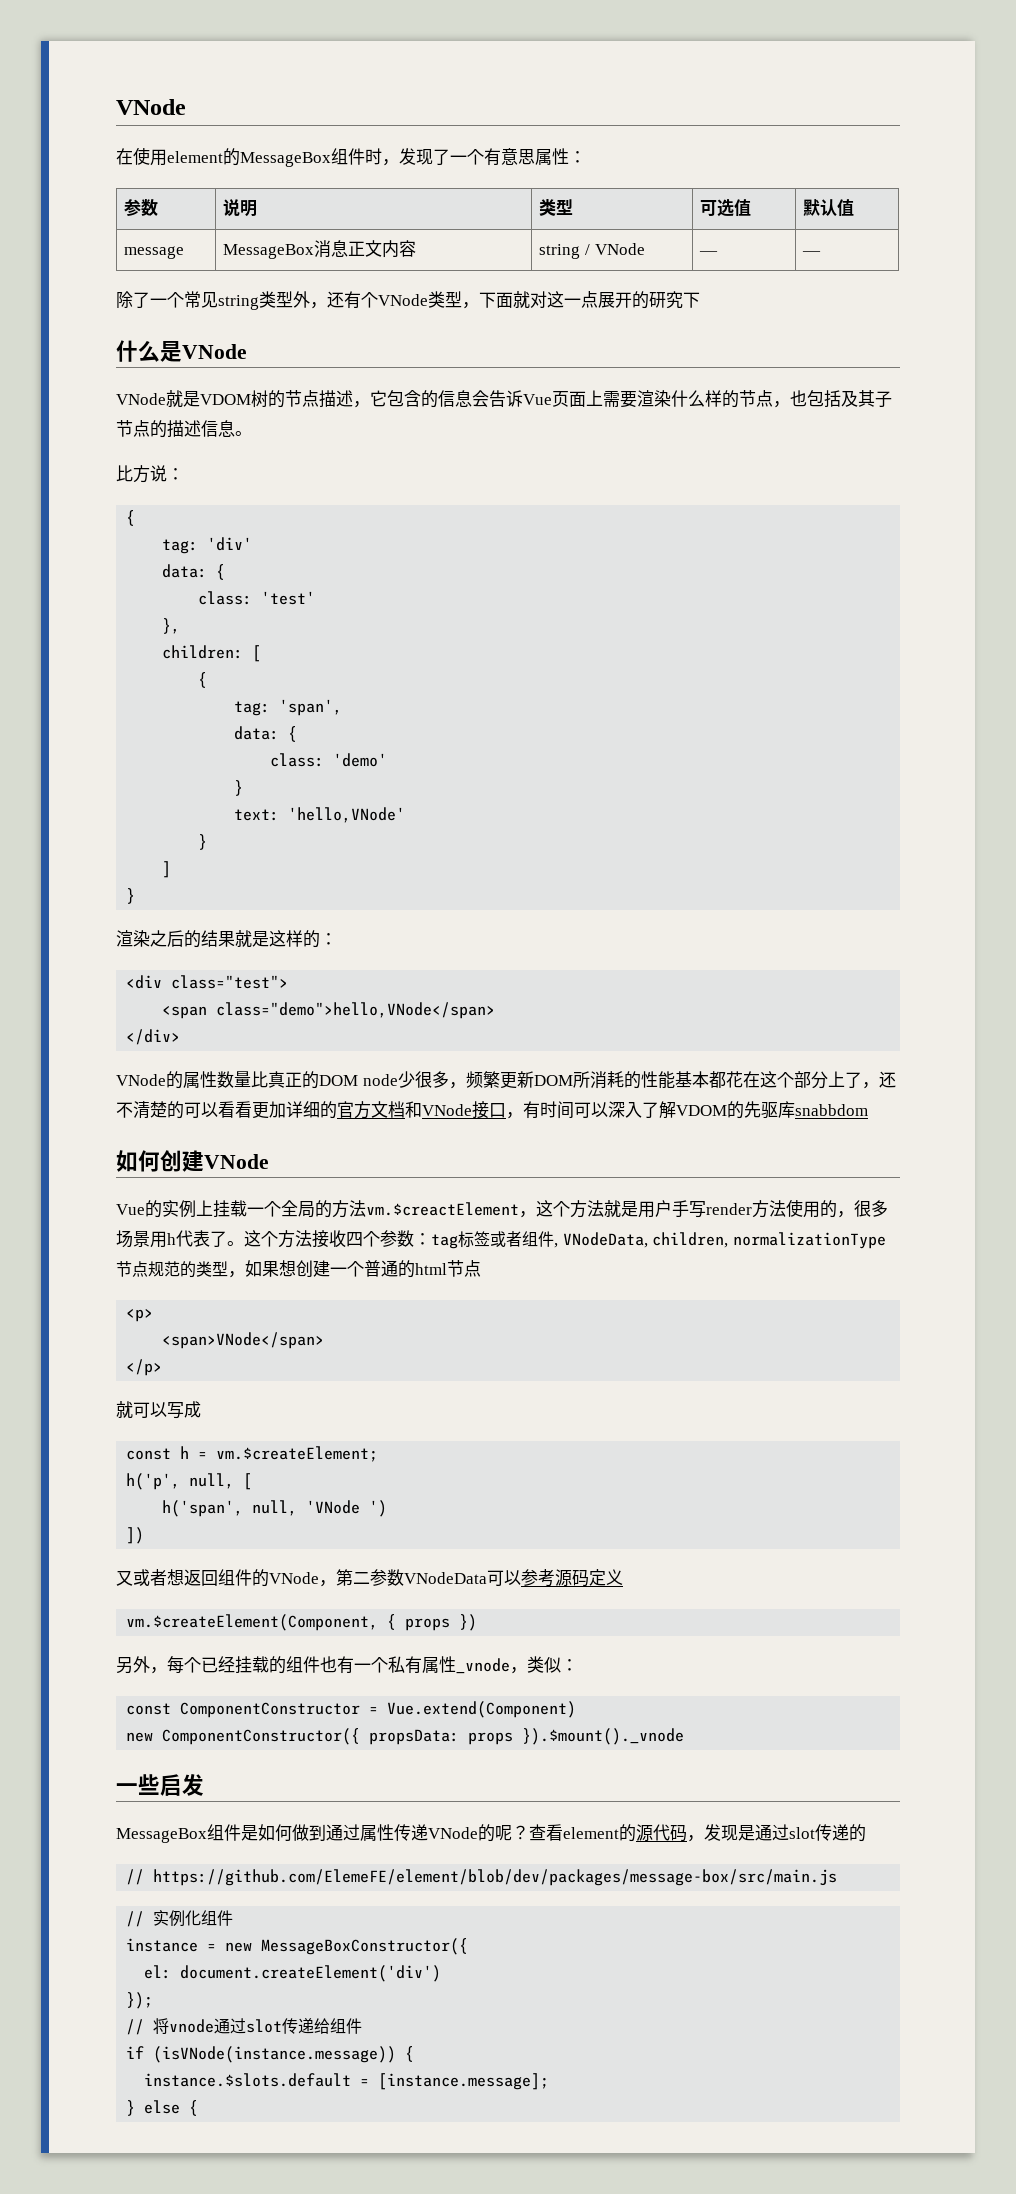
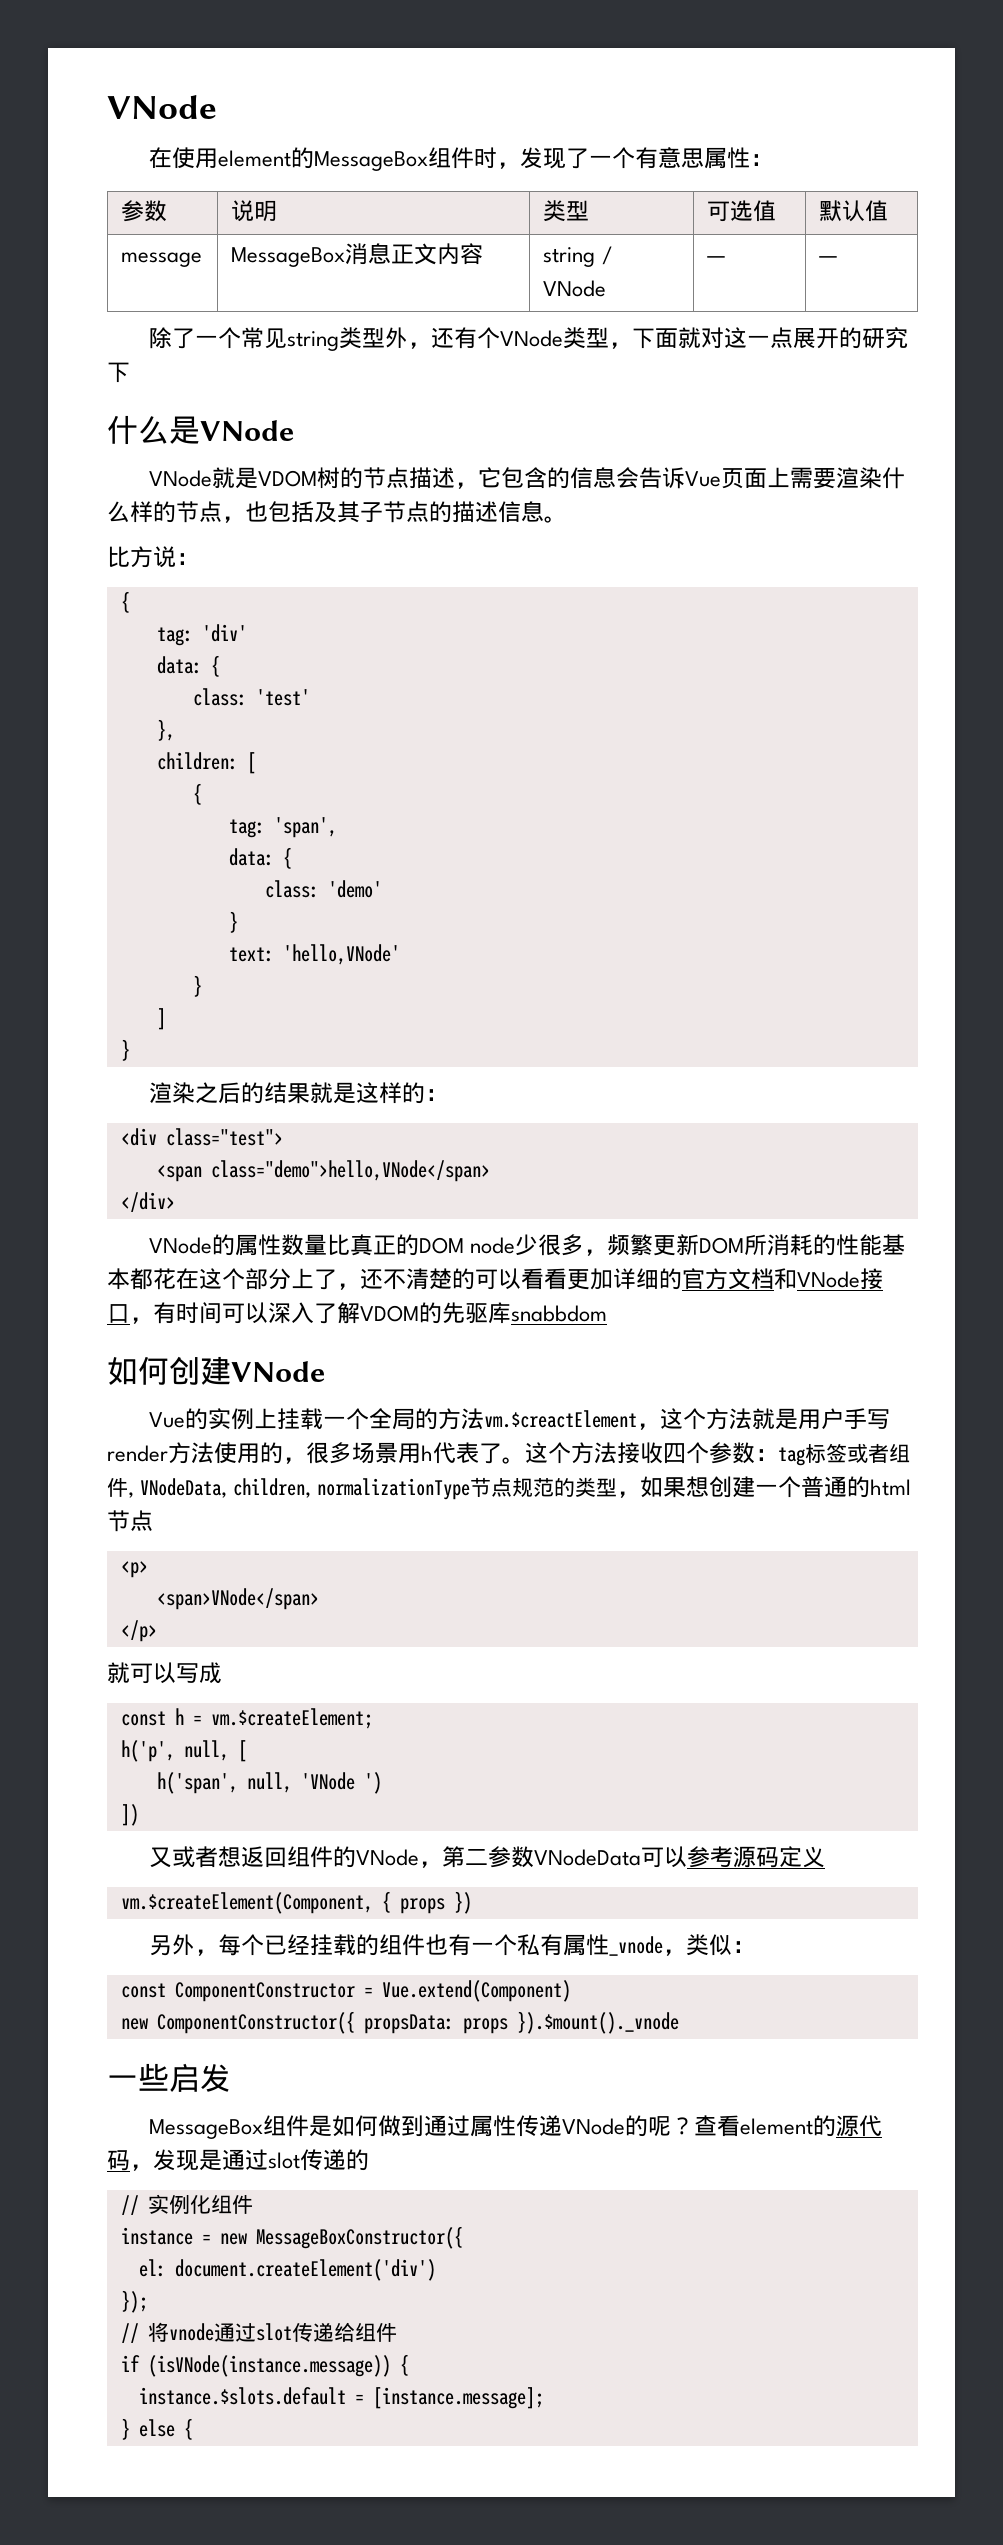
[126,1869,838,1886] // // https://github.com/ElemeFE/element/blob/dev/packages/message-box/src/main.js -> (369, 2160) none

